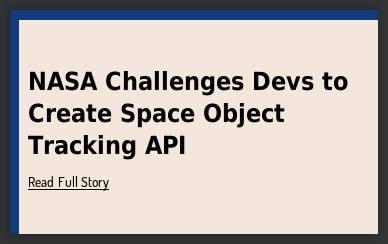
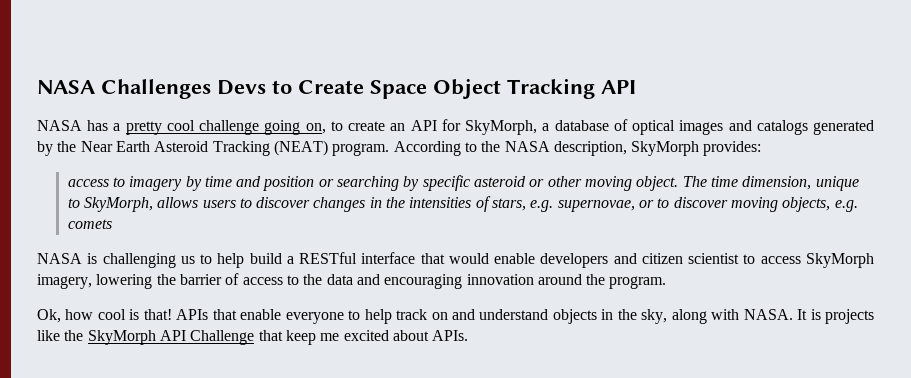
[28,176,110,191] Read Full Story -> [37,119,874,135] [37,140,762,156] [67,175,859,191] [67,196,858,212] [67,219,112,229] [37,252,875,268] [37,273,667,289] [37,309,875,324] [37,330,469,345] NASA has a pretty cool challenge going on, to create an API for SkyMorph, a database of optical images and catalogs generated by the Near Earth Asteroid Tracking (NEAT) program. According to the NASA description, SkyMorph provides: // access to imagery by time and position or searching by specific asteroid or other moving object. The time dimension, unique to SkyMorph, allows users to discover changes in the intensities of stars, e.g. supernovae, or to discover moving objects, e.g. comets // NASA is challenging us to help build a RESTful interface that would enable developers and citizen scientist to access SkyMorph imagery, lowering the barrier of access to the data and encouraging innovation around the program. // Ok, how cool is that! APIs that enable everyone to help track on and understand objects in the sky, along with NASA. It is projects like the SkyMorph API Challenge that keep me excited about APIs.

